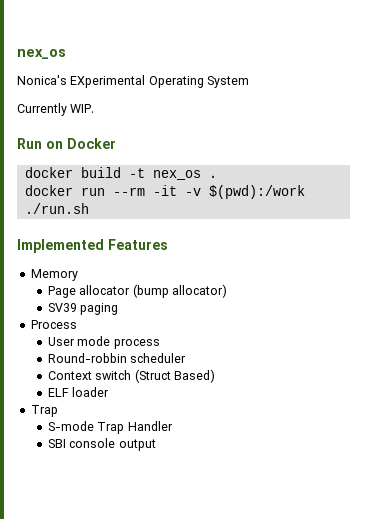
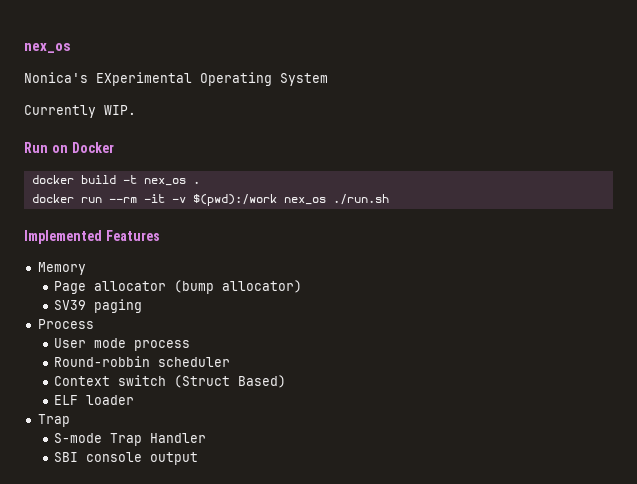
(305, 192) none -> [283,197,326,205] nex_os

